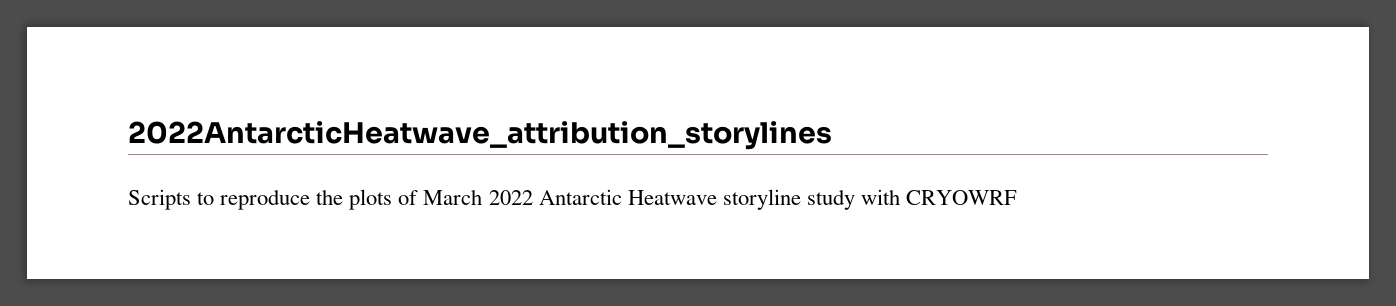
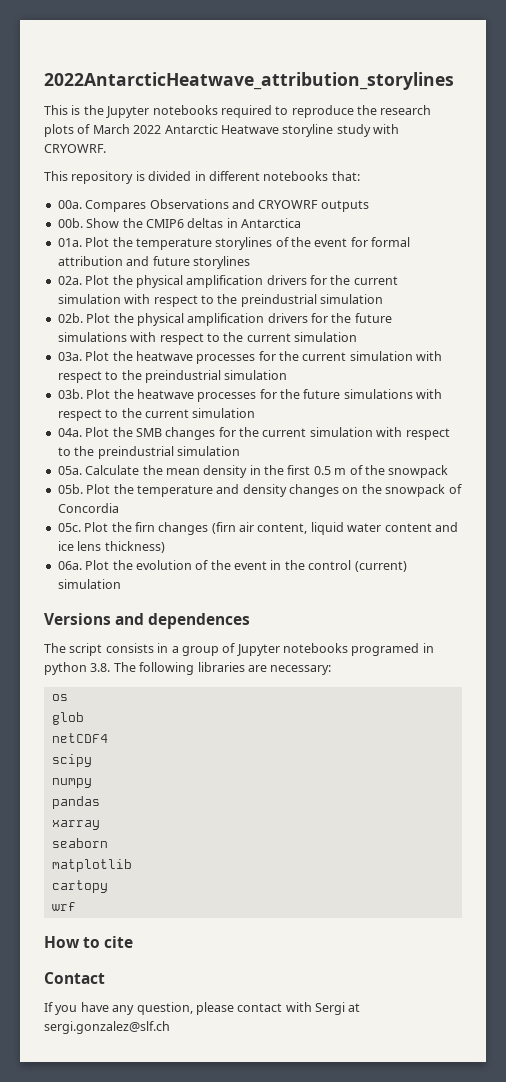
[128,189,191,210] Scripts -> [44,105,272,118] This is the Jupyter notebooks required
(344, 197) none -> [380,105,432,115] research
[905,190,1017,205] CRYOWRF -> [44,144,106,153] [44,171,360,184] [57,199,369,212] [57,218,301,228] [57,237,411,250] [57,256,250,269] [57,275,398,288] [57,294,383,307] [57,313,392,326] [57,332,357,345] [57,351,443,364] [57,370,288,383] [57,389,443,402] [57,408,256,421] [57,427,450,440] [57,446,240,459] [57,465,449,478] [57,484,462,497] [57,503,119,513] [57,522,458,535] [57,541,165,553] [57,560,407,572] [57,579,121,589] [44,613,251,629] [44,643,434,656] [44,662,332,675] [51,694,68,701] [51,712,84,725] [51,733,108,743] [51,754,92,767] [51,778,92,788] [51,796,100,809] [51,820,100,830] [51,838,108,848] [51,859,132,872] [51,880,108,893] [51,902,76,911] [44,936,134,948] [44,972,105,984] [44,1002,361,1015] [44,1021,170,1034] CRYOWRF. // This repository is divided in different notebooks that: // 00a. Compares Observations and CRYOWRF outputs // 00b. Show the CMIP6 deltas in Antarctica // 01a. Plot the temperature storylines of the event for formal attribution and future storylines // 02a. Plot the physical amplification drivers for the current simulation with respect to the preindustrial simulation // 02b. Plot the physical amplification drivers for the future simulations with respect to the current simulation // 03a. Plot the heatwave processes for the current simulation with respect to the preindustrial simulation // 03b. Plot the heatwave processes for the future simulations with respect to the current simulation // 04a. Plot the SMB changes for the current simulation with respect to the preindustrial simulation // 05a. Calculate the mean density in the first 0.5 m of the snowpack // 05b. Plot the temperature and density changes on the snowpack of Concordia // 05c. Plot the firn changes (firn air content, liquid water content and ice lens thickness) // 06a. Plot the evolution of the event in the control (current) simulation // Versions and dependences // The script consists in a group of Jupyter notebooks programed in python 3.8. The following libraries are necessary: // os // glob // netCDF4 // scipy // numpy // pandas // xarray // seaborn // matplotlib // cartopy // wrf // How to cite // Contact // If you have any question, please contact with Sergi at sergi.gonzalez@slf.ch

